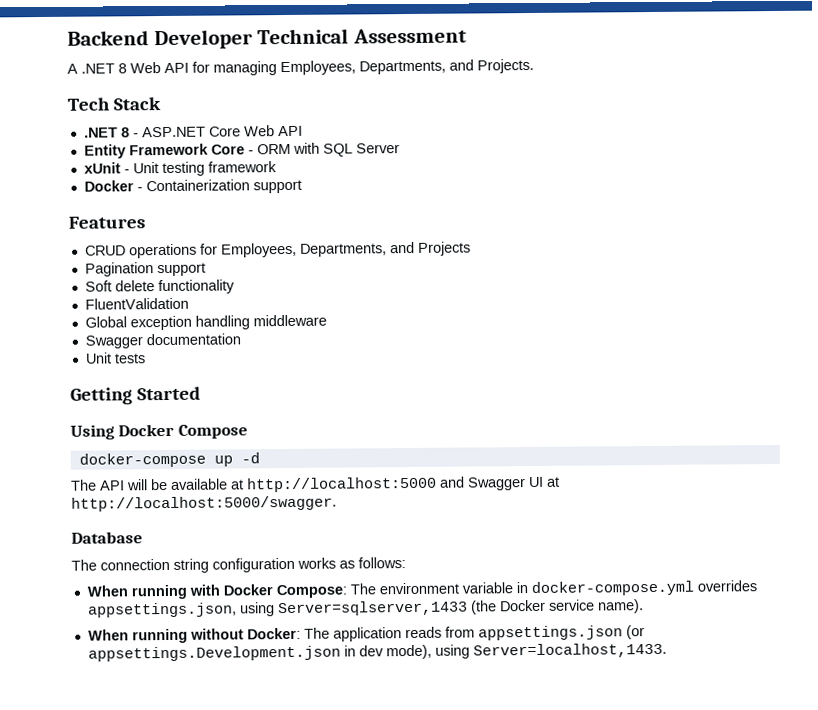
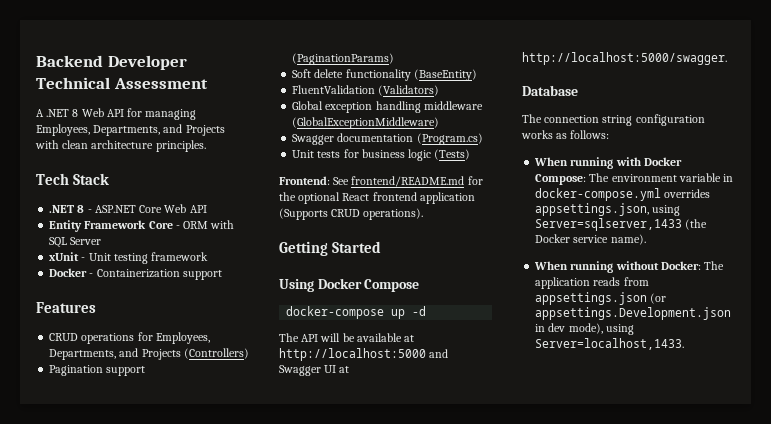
[477,58,534,74] Projects. -> [185,125,225,136] [35,140,206,152] Projects with clean architecture principles.
(471, 248) none -> [183,348,249,359] (Controllers)
(206, 269) none -> [292,53,395,65] (PaginationParams)
(235, 287) none -> [413,69,477,81] (BaseEntity)
(189, 303) none -> [378,85,440,96] (Validators)
(327, 320) none -> [292,117,440,129] (GlobalExceptionMiddleware)
(241, 339) none -> [416,133,483,145] (Program.cs)
(146, 358) none -> [343,149,471,161] [279,176,483,187] [279,192,475,204] [279,208,424,220] for business logic (Tests) // Frontend: See frontend/README.md for the optional React frontend application (Supports CRUD operations).

